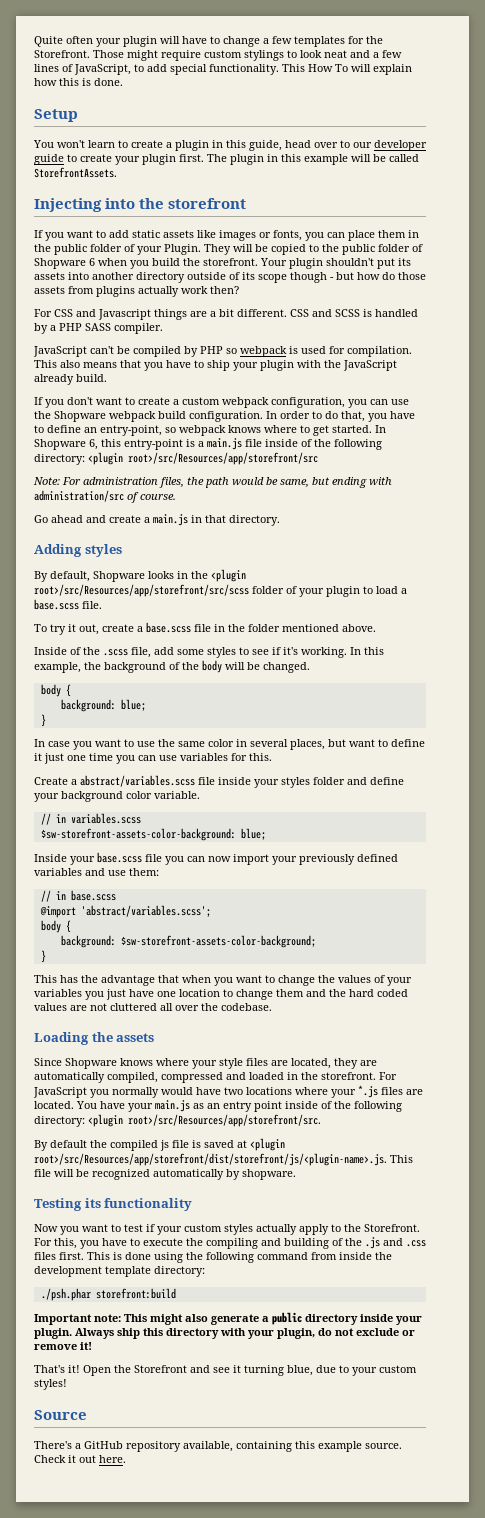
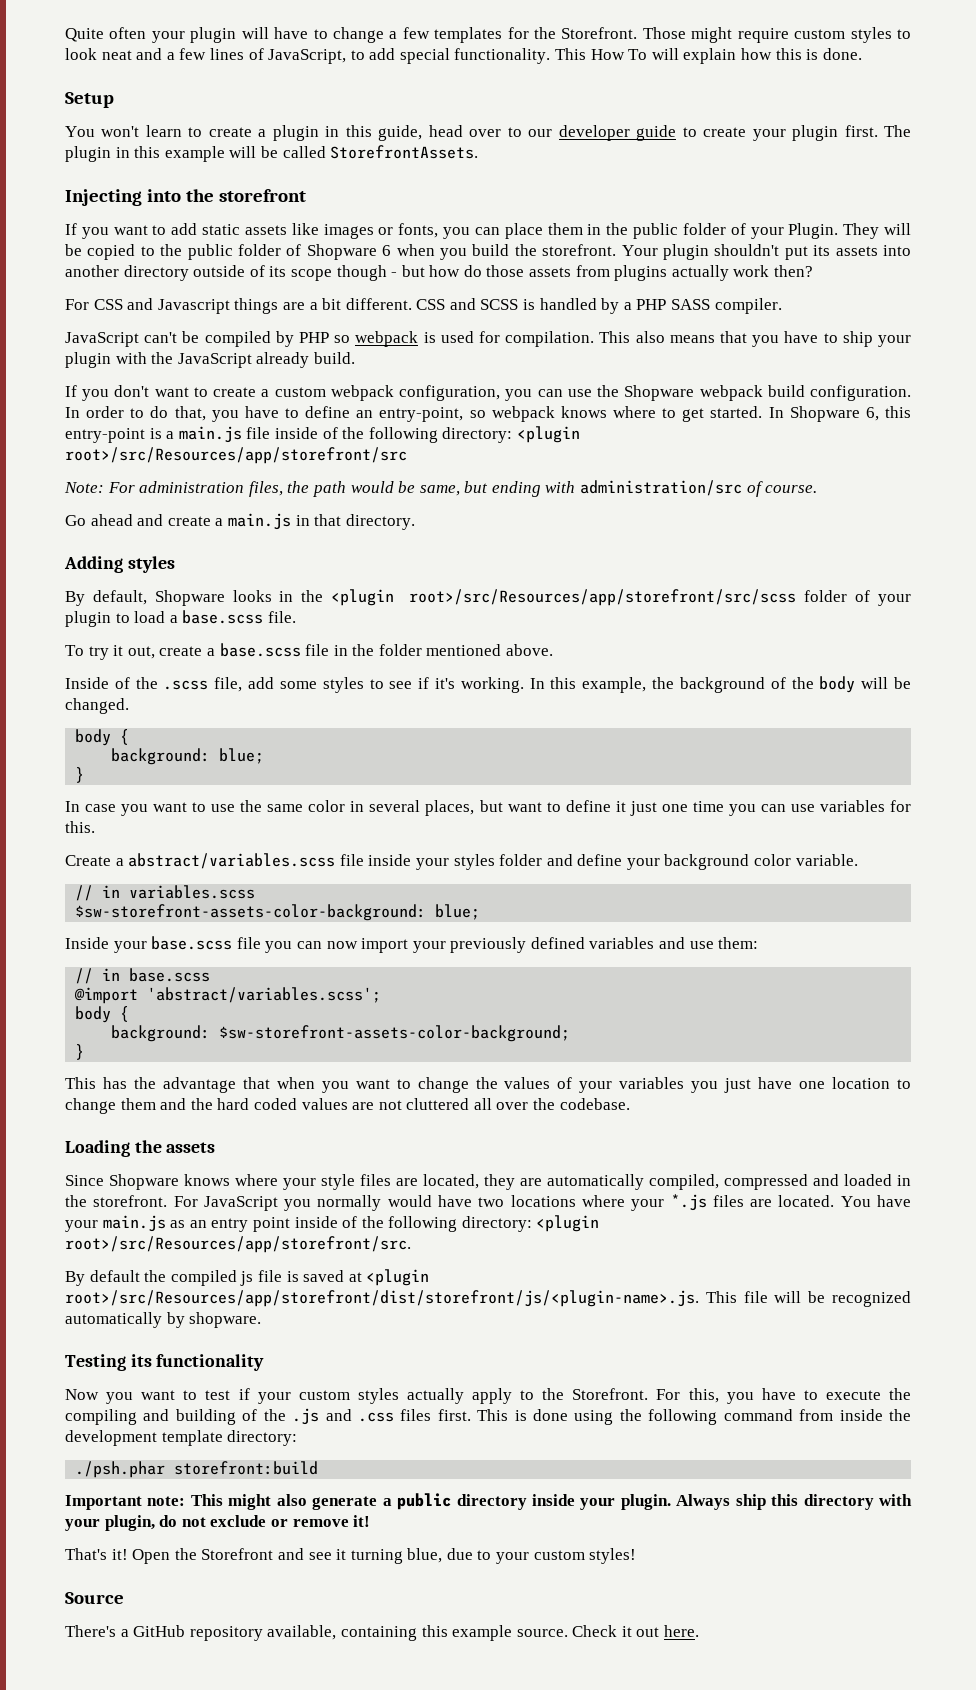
[244,50,284,61] stylings -> [850,27,892,43] styles

